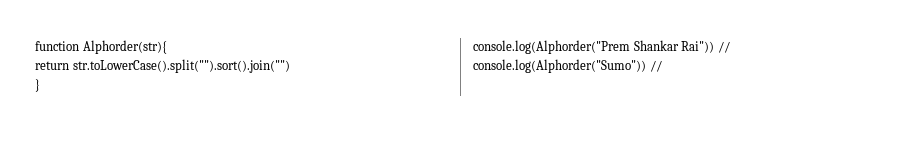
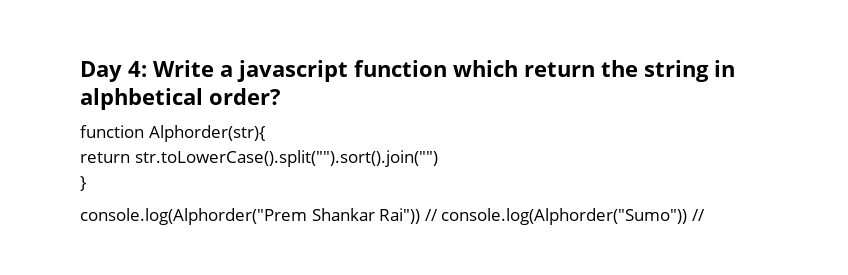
(35, 46) none -> [80,60,735,82] [80,88,281,110] Day 4: Write a javascript function which return the string in alphbetical order? //

